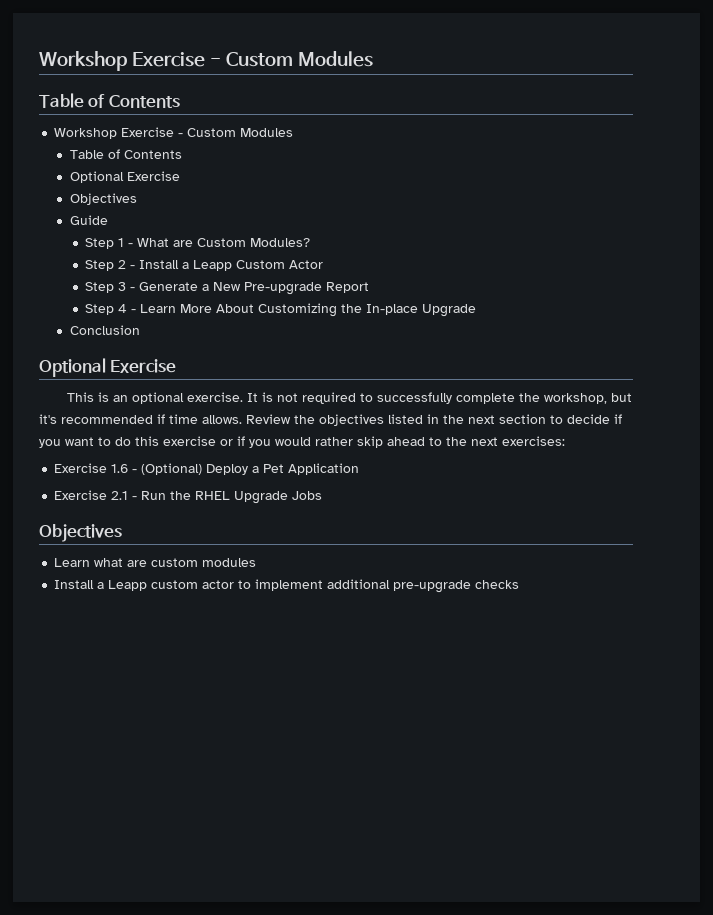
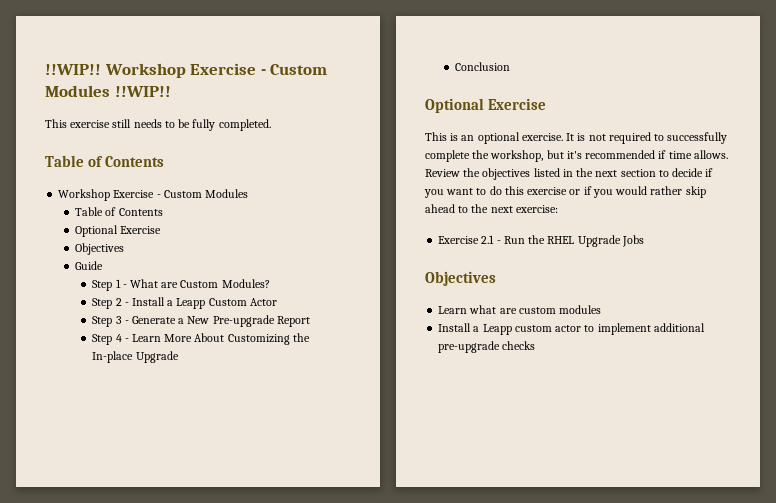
[39,51,373,71] Workshop Exercise - Custom Modules -> [45,63,328,78] [45,85,171,97] [45,119,271,131] !!WIP!! Workshop Exercise - Custom Modules !!WIP!! // This exercise still needs to be fully completed.
[502,436,565,446] [54,463,360,475] exercises: // Exercise 1.6 - (Optional) Deploy a Pet Application -> [515,205,558,213] exercise:

